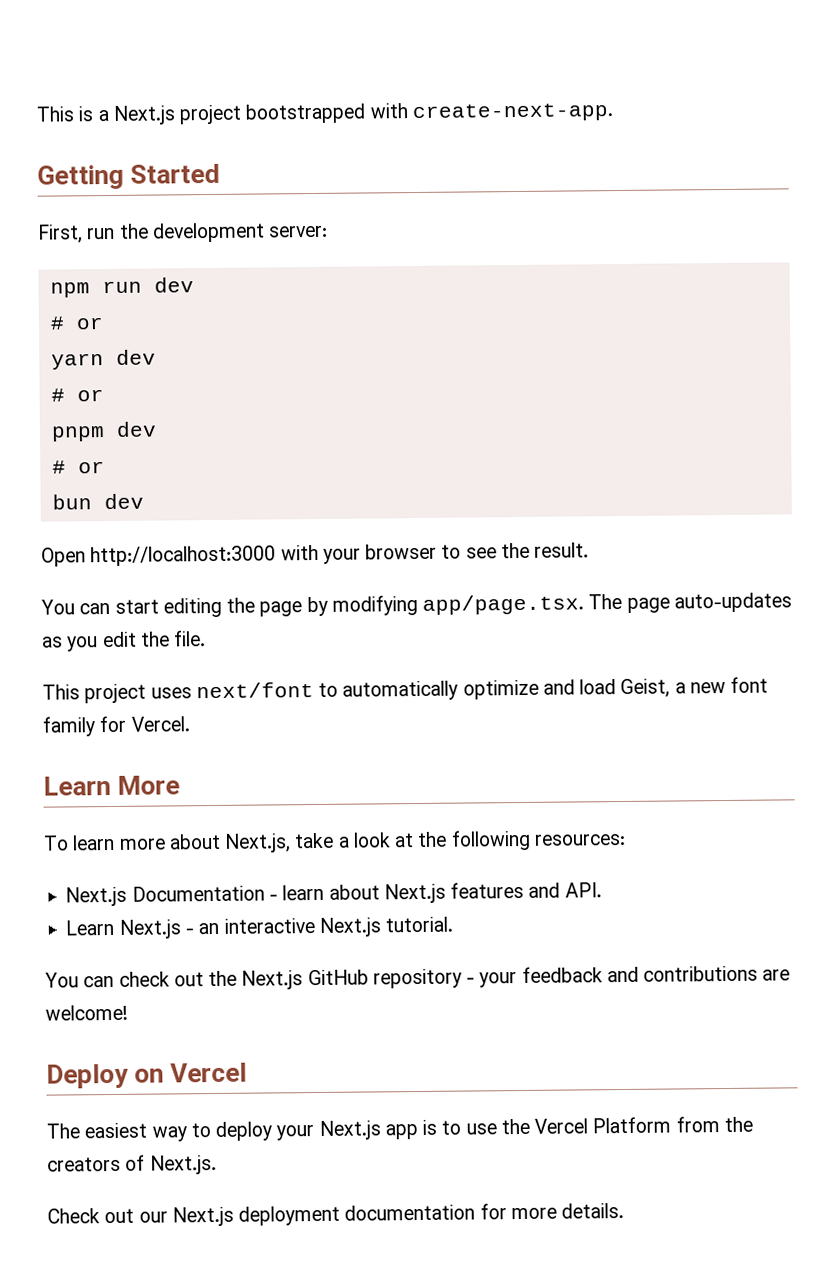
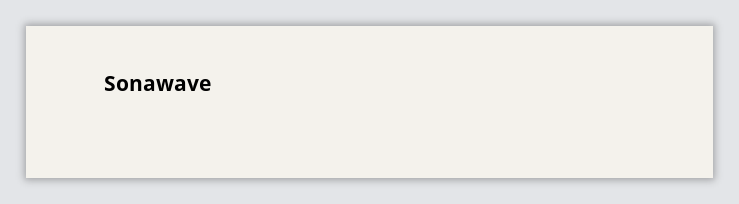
[36,103,613,125] [37,163,221,190] [37,222,329,244] [49,277,194,298] [49,316,104,330] [50,349,156,370] [50,388,104,402] [50,421,157,442] [51,460,105,474] [51,493,144,510] [41,542,590,567] [41,592,792,618] [42,630,207,652] [42,676,769,704] [42,715,190,737] [43,775,181,796] [43,829,626,853] [65,881,602,907] [65,916,454,939] [45,965,791,990] [45,1004,128,1021] [46,1062,248,1089] [46,1116,753,1142] [47,1154,217,1175] [47,1203,625,1227] This is a Next.js project bootstrapped with create-next-app. // Getting Started // First, run the development server: // npm run dev // # or // yarn dev // # or // pnpm dev // # or // bun dev // Open http://localhost:3000 with your browser to see the result. // You can start editing the page by modifying app/page.tsx. The page auto-updates as you edit the file. // This project uses next/font to automatically optimize and load Geist, a new font family for Vercel. // Learn More // To learn more about Next.js, take a look at the following resources: // Next.js Documentation - learn about Next.js features and API. // Learn Next.js - an interactive Next.js tutorial. // You can check out the Next.js GitHub repository - your feedback and contributions are welcome! // Deploy on Vercel // The easiest way to deploy your Next.js app is to use the Vercel Platform from the creators of Next.js. // Check out our Next.js deployment documentation for more details. -> [104,76,211,91] Sonawave

